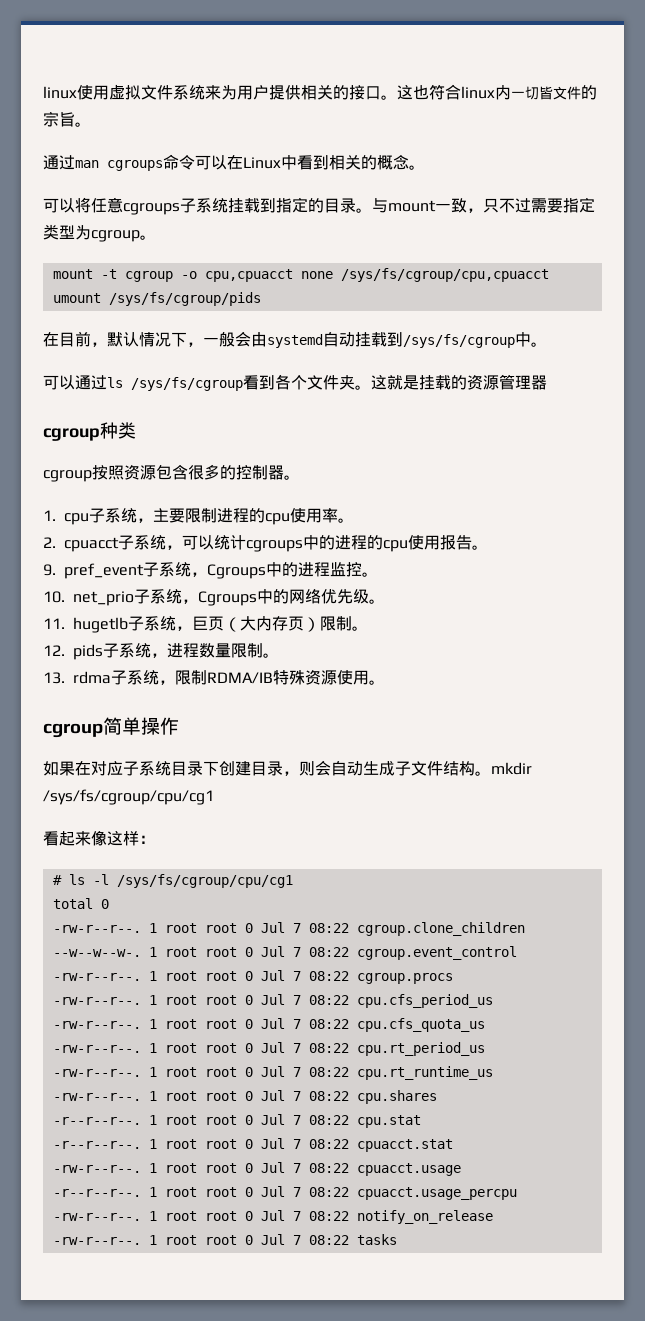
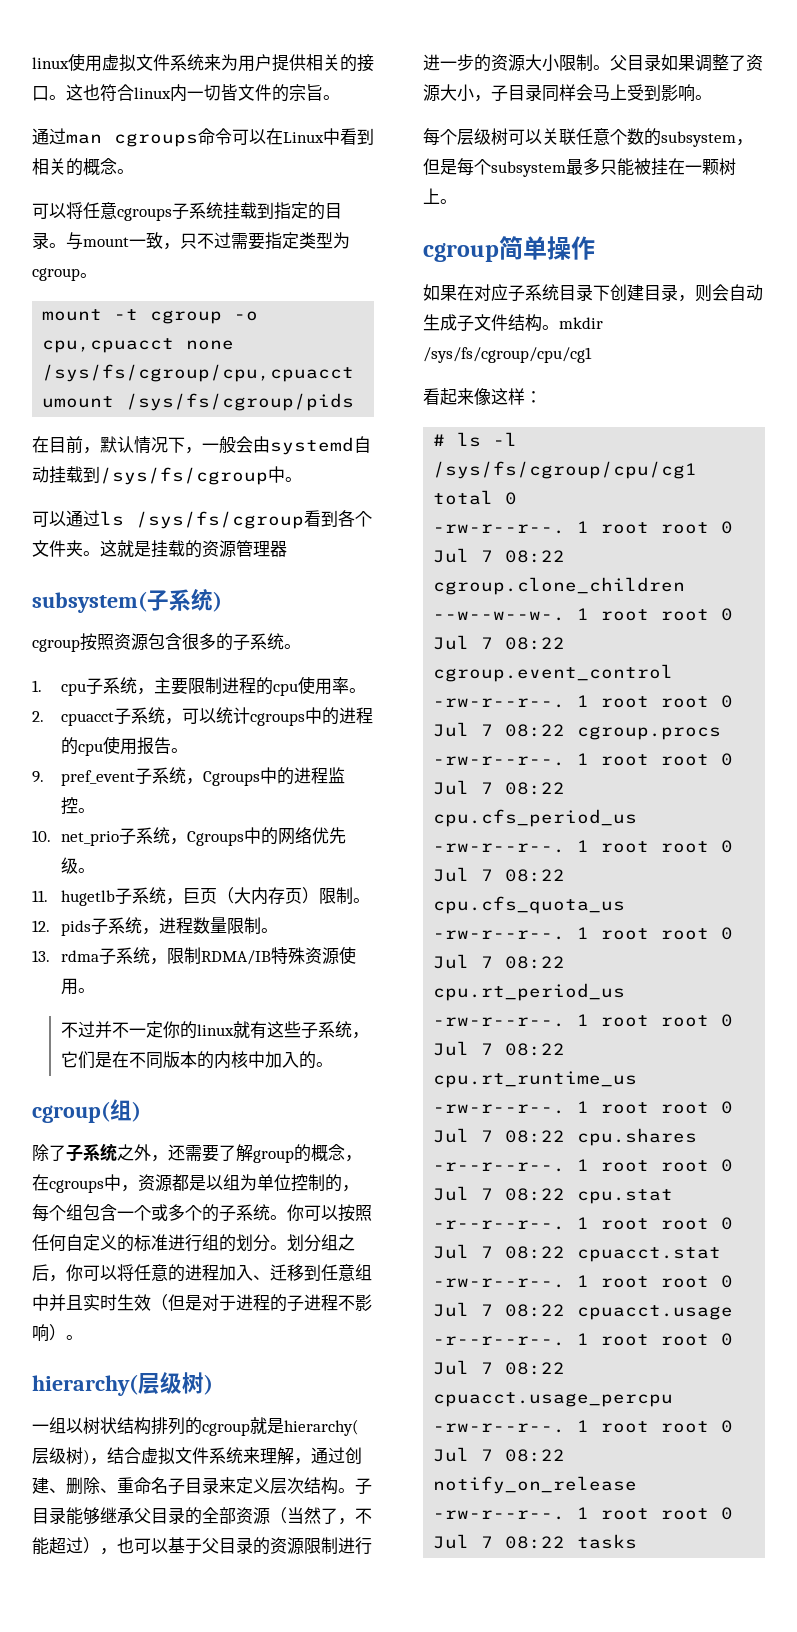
[43,422,136,441] cgroup种类 -> [32,588,222,613] subsystem(子系统)
[236,465,284,480] 控制器 -> [233,633,284,651] 子系统
(385, 682) none -> [60,1021,369,1039] [60,1051,333,1069] [32,1099,141,1123] [32,1143,362,1163] [32,1174,359,1193] [32,1204,372,1222] [32,1234,355,1252] [32,1264,372,1282] [32,1294,372,1312] [32,1324,83,1342] [32,1372,213,1396] [32,1417,359,1436] [32,1447,362,1465] [32,1477,372,1495] [32,1507,372,1525] [32,1537,372,1555] [423,54,763,72] [423,84,712,102] [423,128,753,147] [423,158,736,177] [423,188,457,204] // 不过并不一定你的linux就有这些子系统，它们是在不同版本的内核中加入的。 // cgroup(组) // 除了子系统之外，还需要了解group的概念，在cgroups中，资源都是以组为单位控制的，每个组包含一个或多个的子系统。你可以按照任何自定义的标准进行组的划分。划分组之后，你可以将任意的进程加入、迁移到任意组中并且实时生效（但是对于进程的子进程不影响）。 // hierarchy(层级树) // 一组以树状结构排列的cgroup就是hierarchy(层级树)，结合虚拟文件系统来理解，通过创建、删除、重命名子目录来定义层次结构。子目录能够继承父目录的全部资源（当然了，不能超过），也可以基于父目录的资源限制进行进一步的资源大小限制。父目录如果调整了资源大小，子目录同样会马上受到影响。 // 每个层级树可以关联任意个数的subsystem，但是每个subsystem最多只能被挂在一颗树上。

